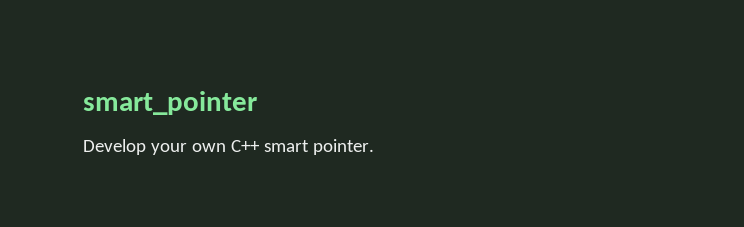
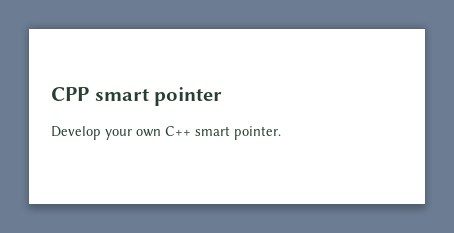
[83,91,257,115] smart_pointer -> [51,87,223,106] CPP smart pointer

